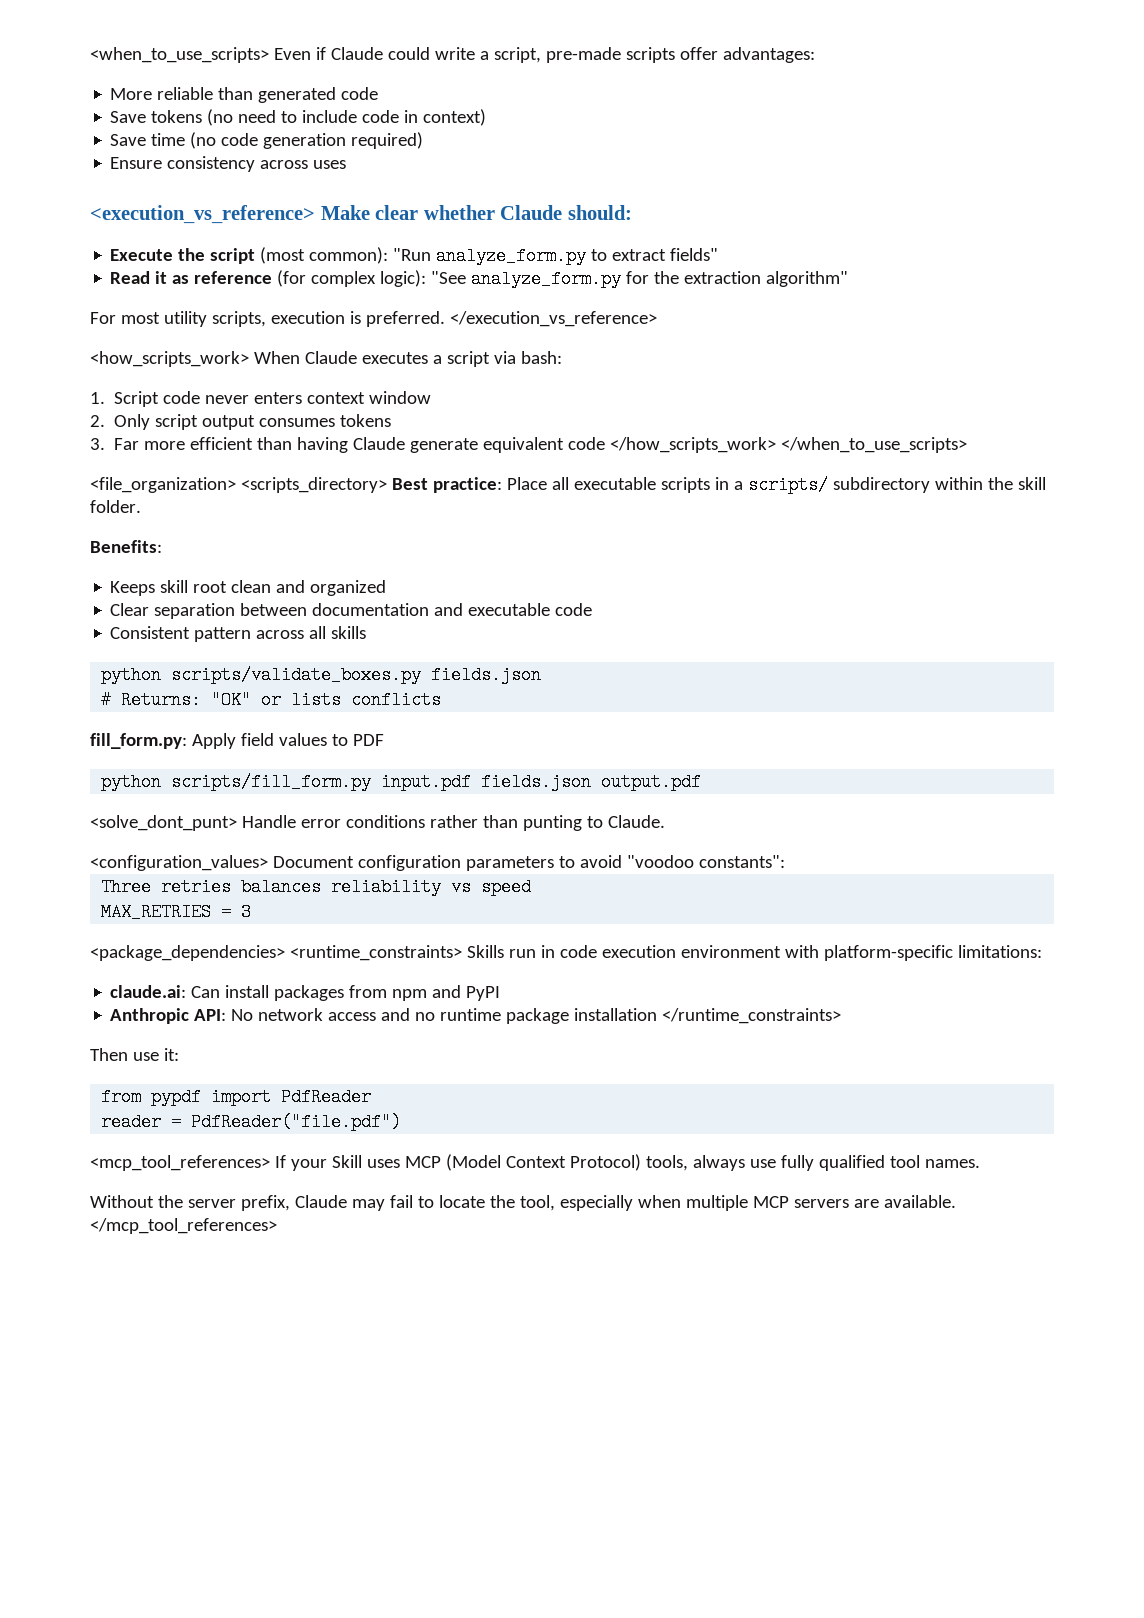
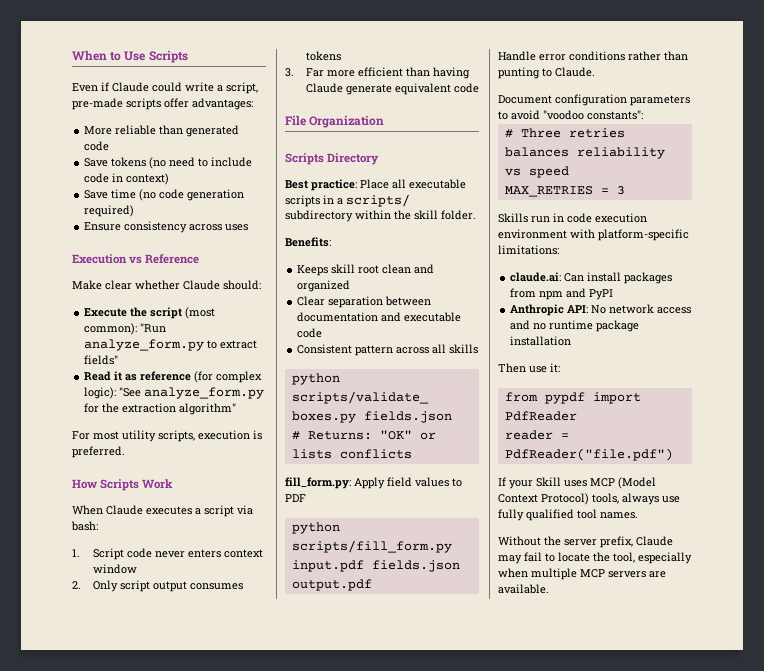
[90,47,269,63] <when_to_use_scripts> -> [72,50,188,63] When to Use Scripts //
[90,205,315,224] <execution_vs_reference> -> [72,254,200,264] Execution vs Reference //
[449,311,657,327] [90,351,249,367] </execution_vs_reference> // <how_scripts_work> -> [72,479,174,491] // How Scripts Work //
[610,437,968,453] [90,477,387,493] </how_scripts_work> </when_to_use_scripts> // <file_organization> <scripts_directory> -> [285,115,385,128] [285,153,380,165] // File Organization // Scripts Directory //
[90,815,237,831] <solve_dont_punt> -> (372, 585) none
[90,855,268,871] <configuration_values> -> (595, 72) none
(785, 861) none -> [504,129,513,138] #
[90,945,462,961] <package_dependencies> <runtime_constraints> -> (625, 190) none
[662,1008,842,1024] </runtime_constraints> -> (572, 341) none
[90,1155,270,1171] <mcp_tool_references> -> (673, 454) none
[90,1218,277,1234] </mcp_tool_references> -> (549, 589) none

